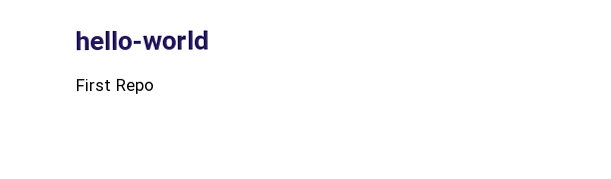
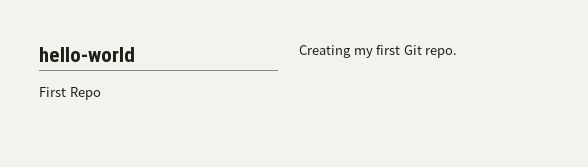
(155, 86) none -> [299,45,458,58] // Creating my first Git repo.

